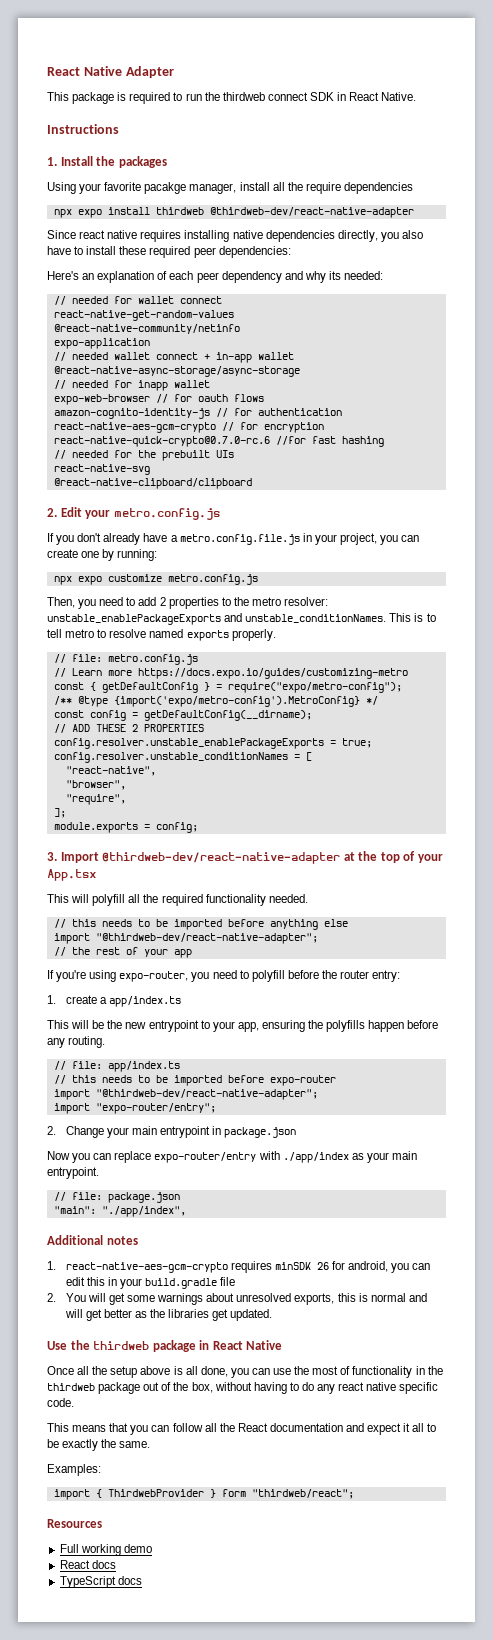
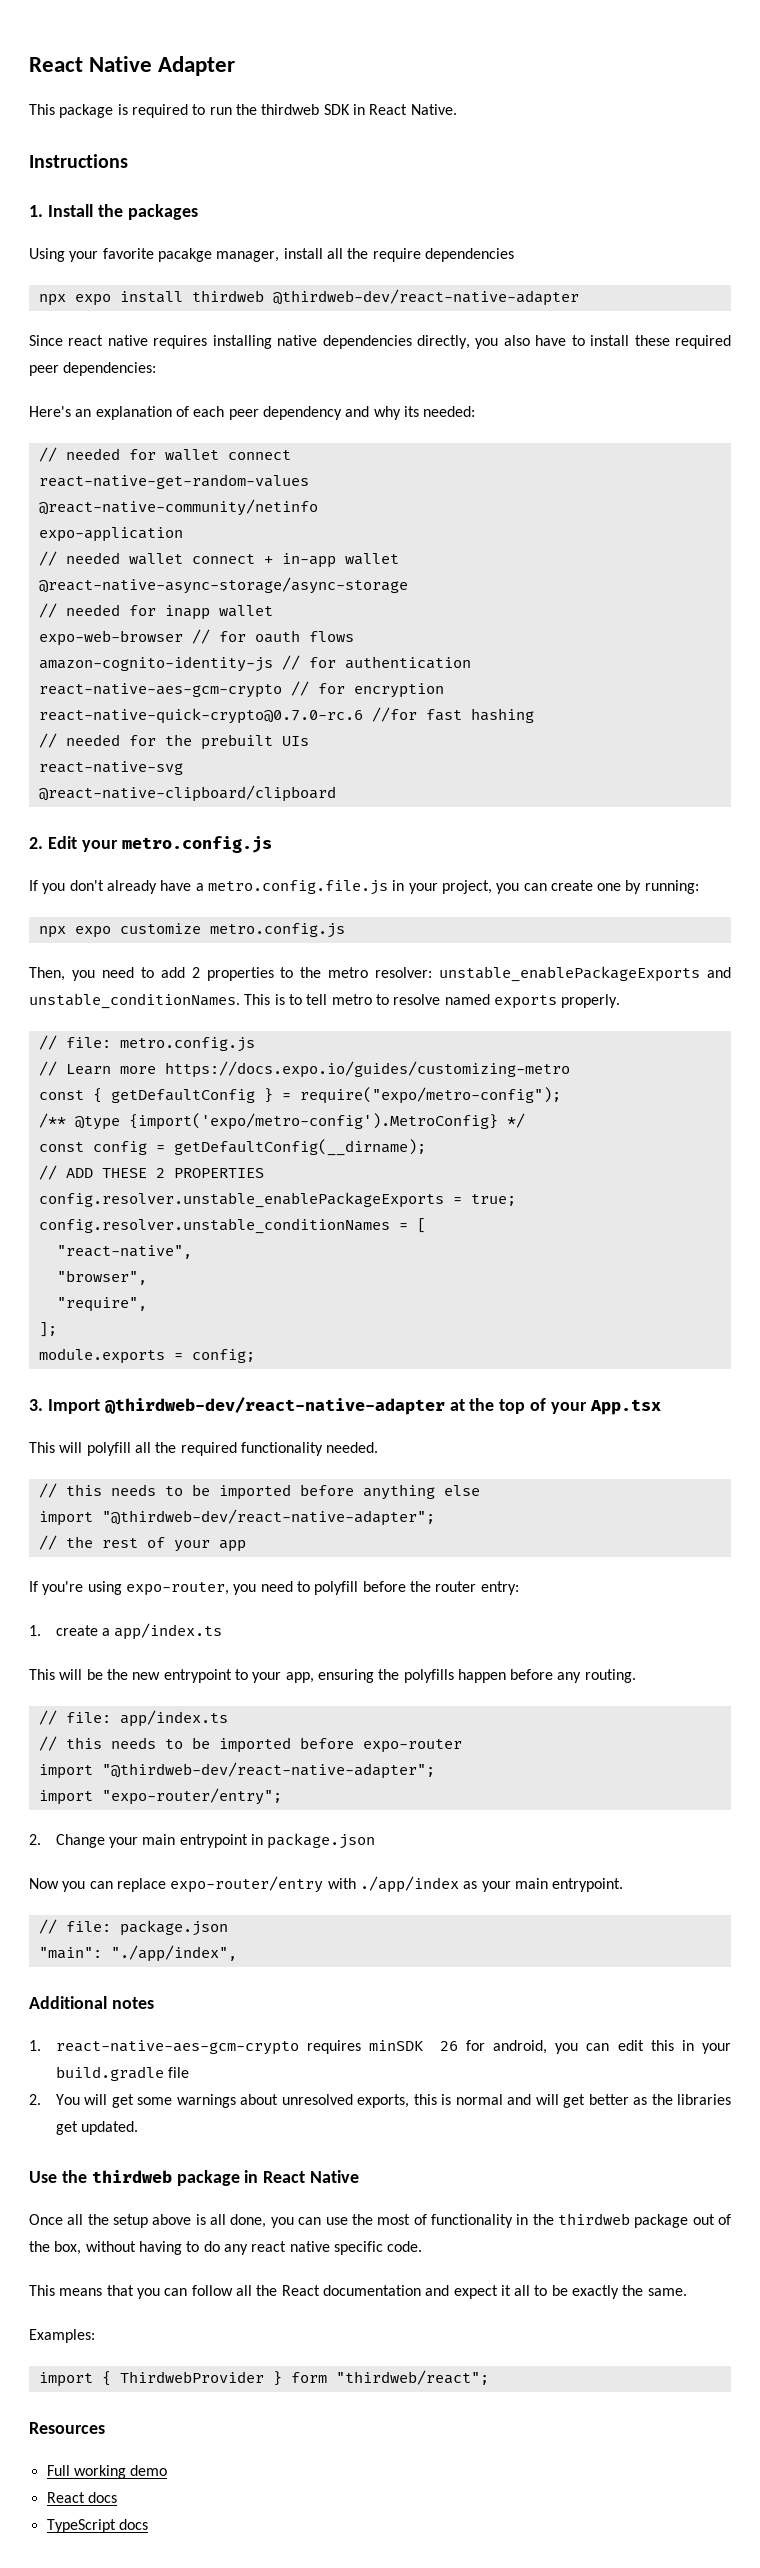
[267,92,308,101] connect -> (320, 109) none

